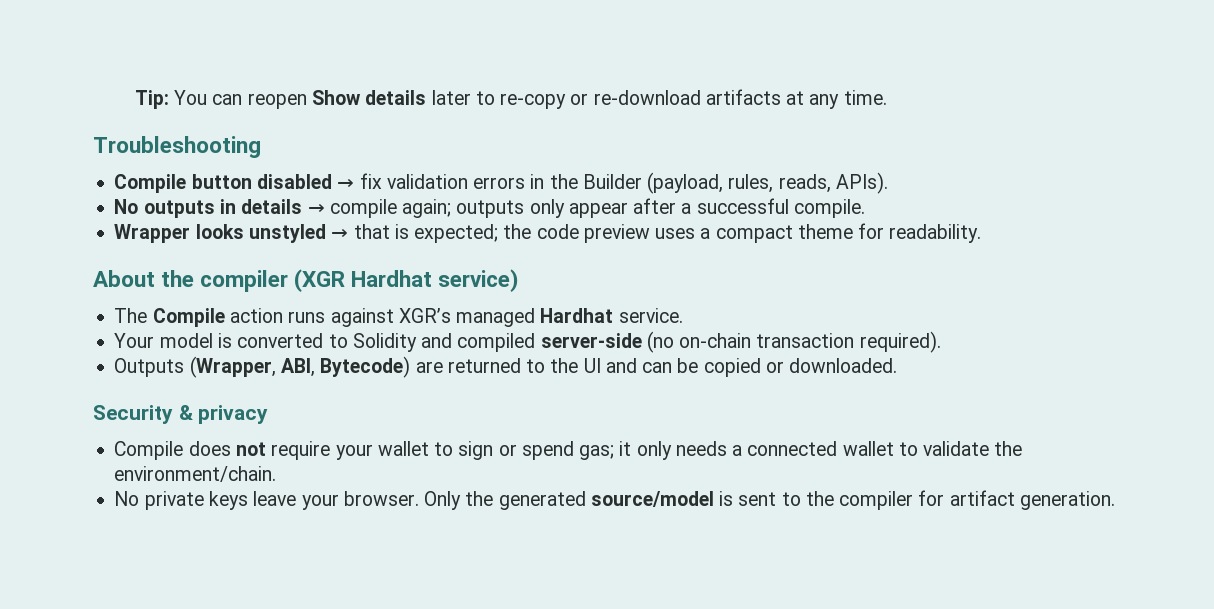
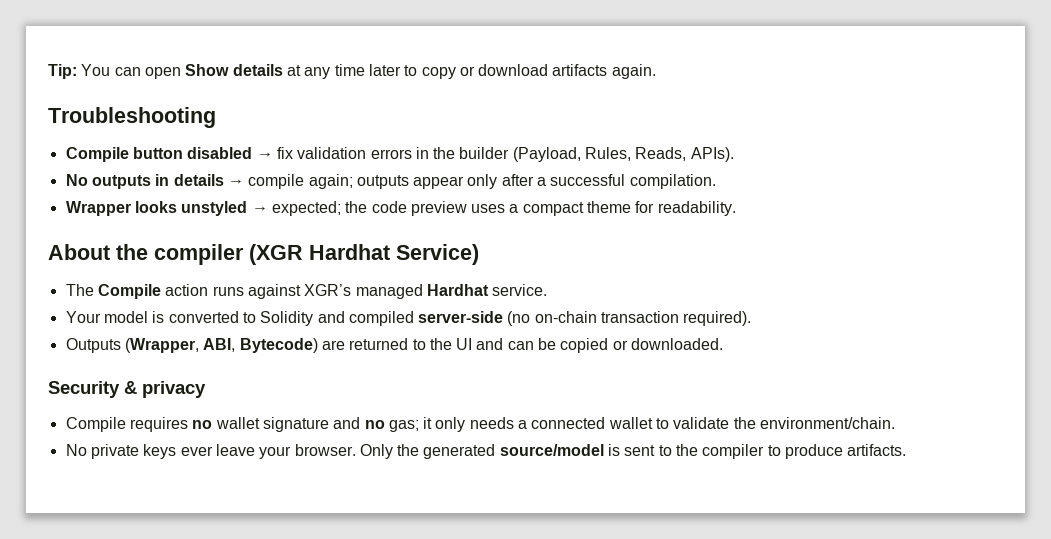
[247,93,307,109] reopen -> [144,67,181,79] open
[431,89,887,109] later to re‑copy or re‑download artifacts at any time. -> [286,64,656,79] at any time later to copy or download artifacts again.
[582,172,831,194] Builder (payload, rules, reads, -> [459,147,687,162] builder (Payload, Rules, Reads,
[529,199,628,218] only appear -> [413,174,498,189] appear only
[793,199,865,218] compile. -> [629,174,716,189] compilation.
[353,224,409,239] that is -> (268, 209) none
[438,269,519,292] service) -> [396,244,479,265] Service)
[188,441,574,460] does not require your wallet to sign or spend -> [129,417,385,432] requires no wallet signature and no
(248, 500) none -> [180,446,213,456] ever
[918,490,1115,510] for artifact generation. -> [767,444,907,459] to produce artifacts.

